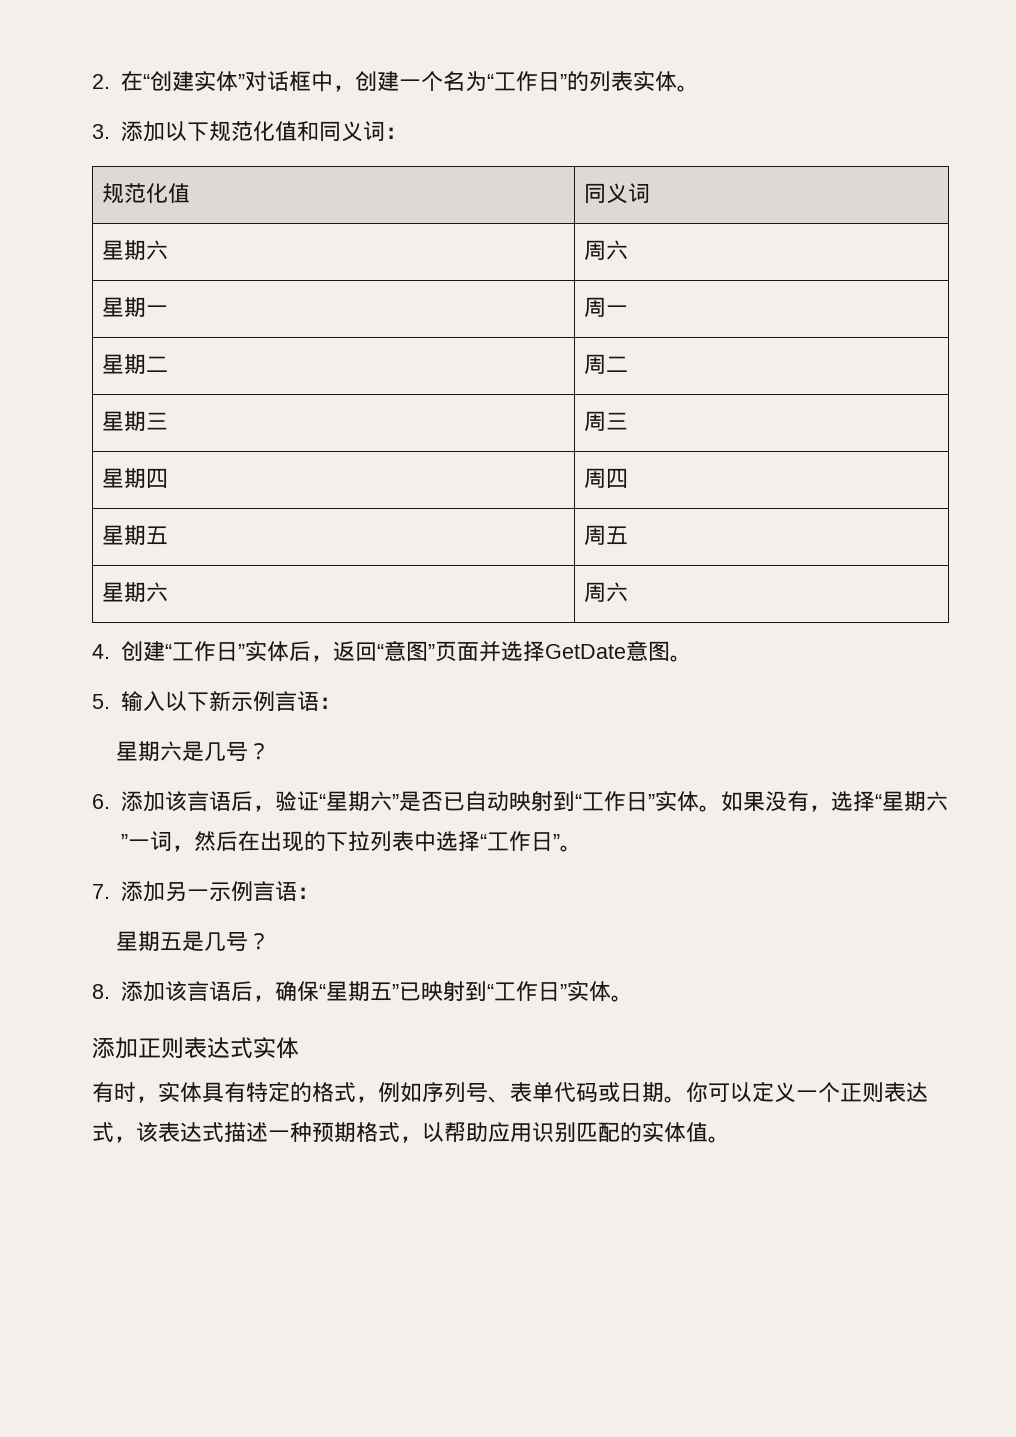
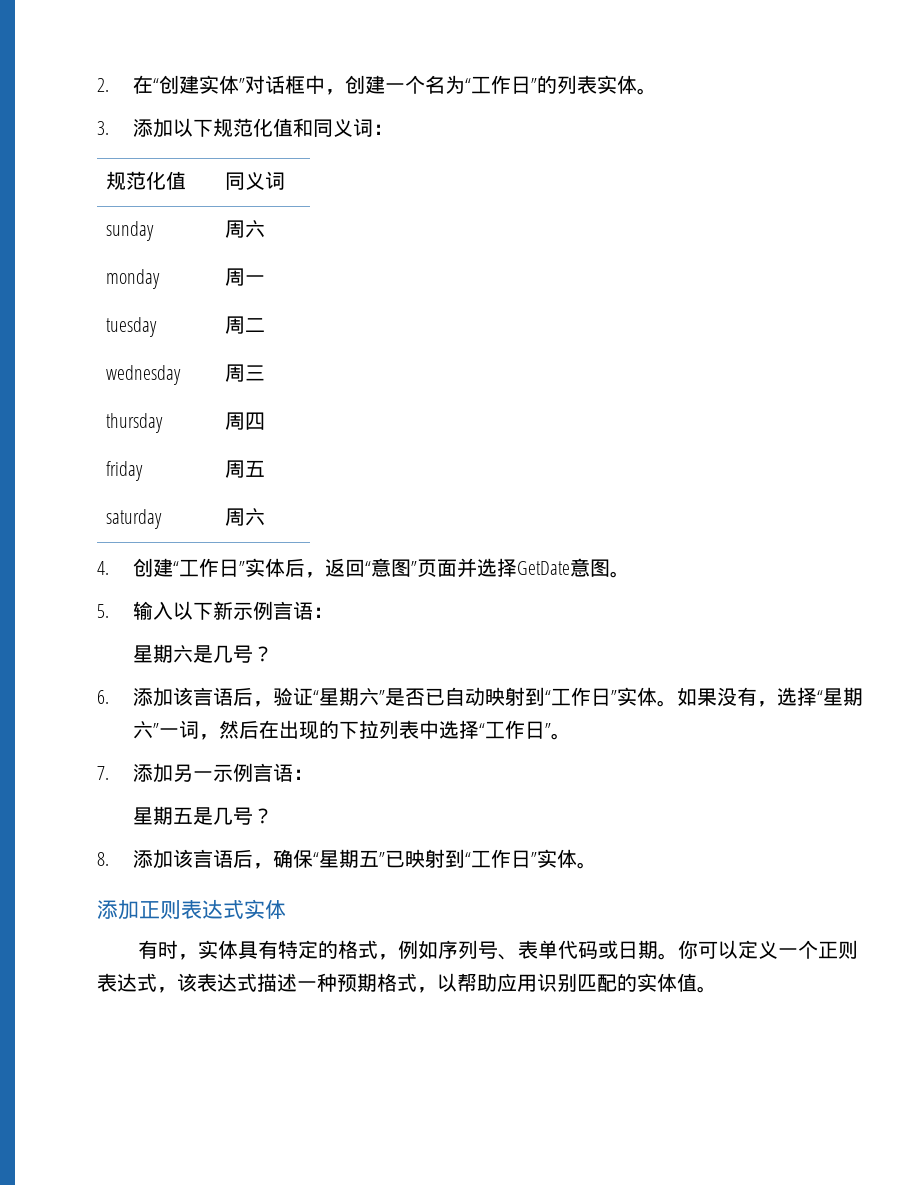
[101,240,168,261] [583,240,628,260] [101,297,168,318] 星期六 | 周六 // 星期一 -> [105,221,154,241] [224,220,265,238] [105,269,160,289] sunday | 周六 // monday
[101,354,168,375] 星期二 -> [105,317,157,337] tuesday
[101,411,168,432] 星期三 -> [105,365,181,385] wednesday
[101,468,168,489] 星期四 -> [105,413,163,433] thursday
[101,525,168,546] 星期五 -> [105,461,143,481] friday
[101,582,168,603] 星期六 -> [105,509,162,529] saturday

